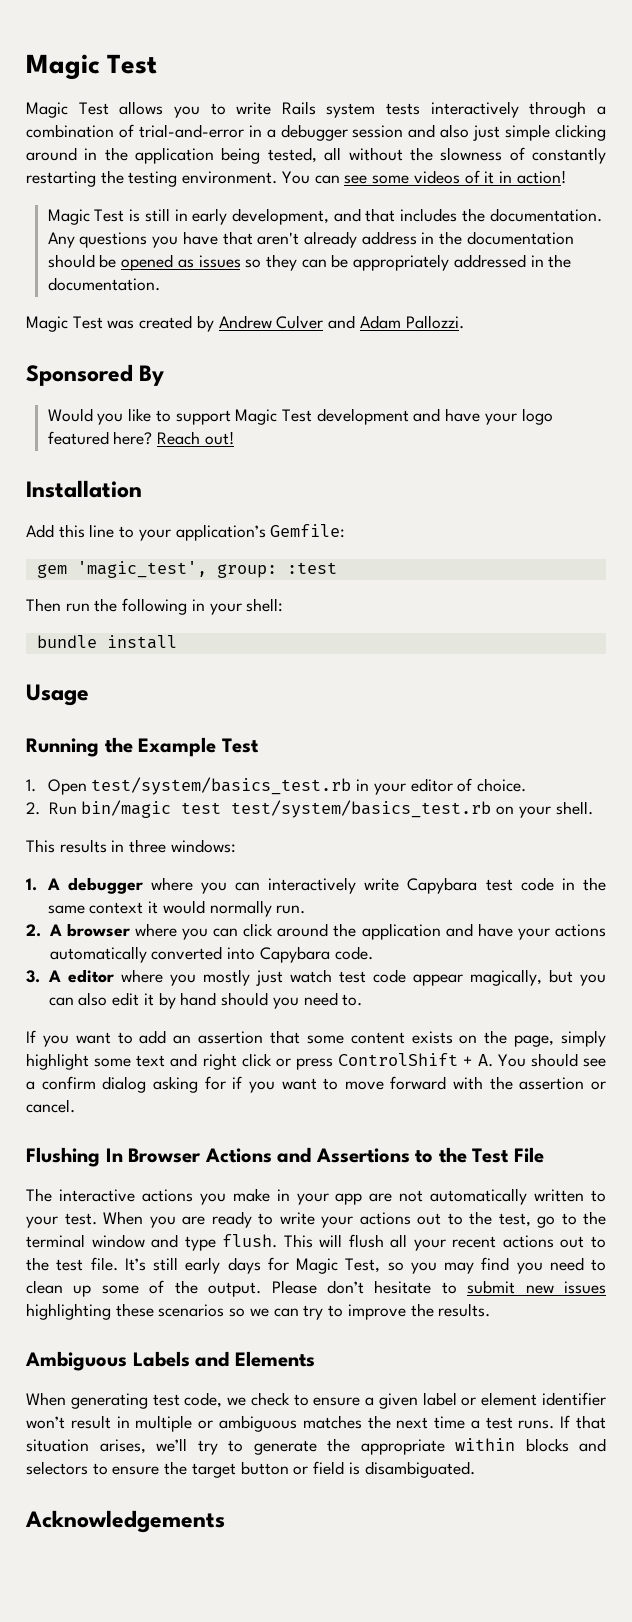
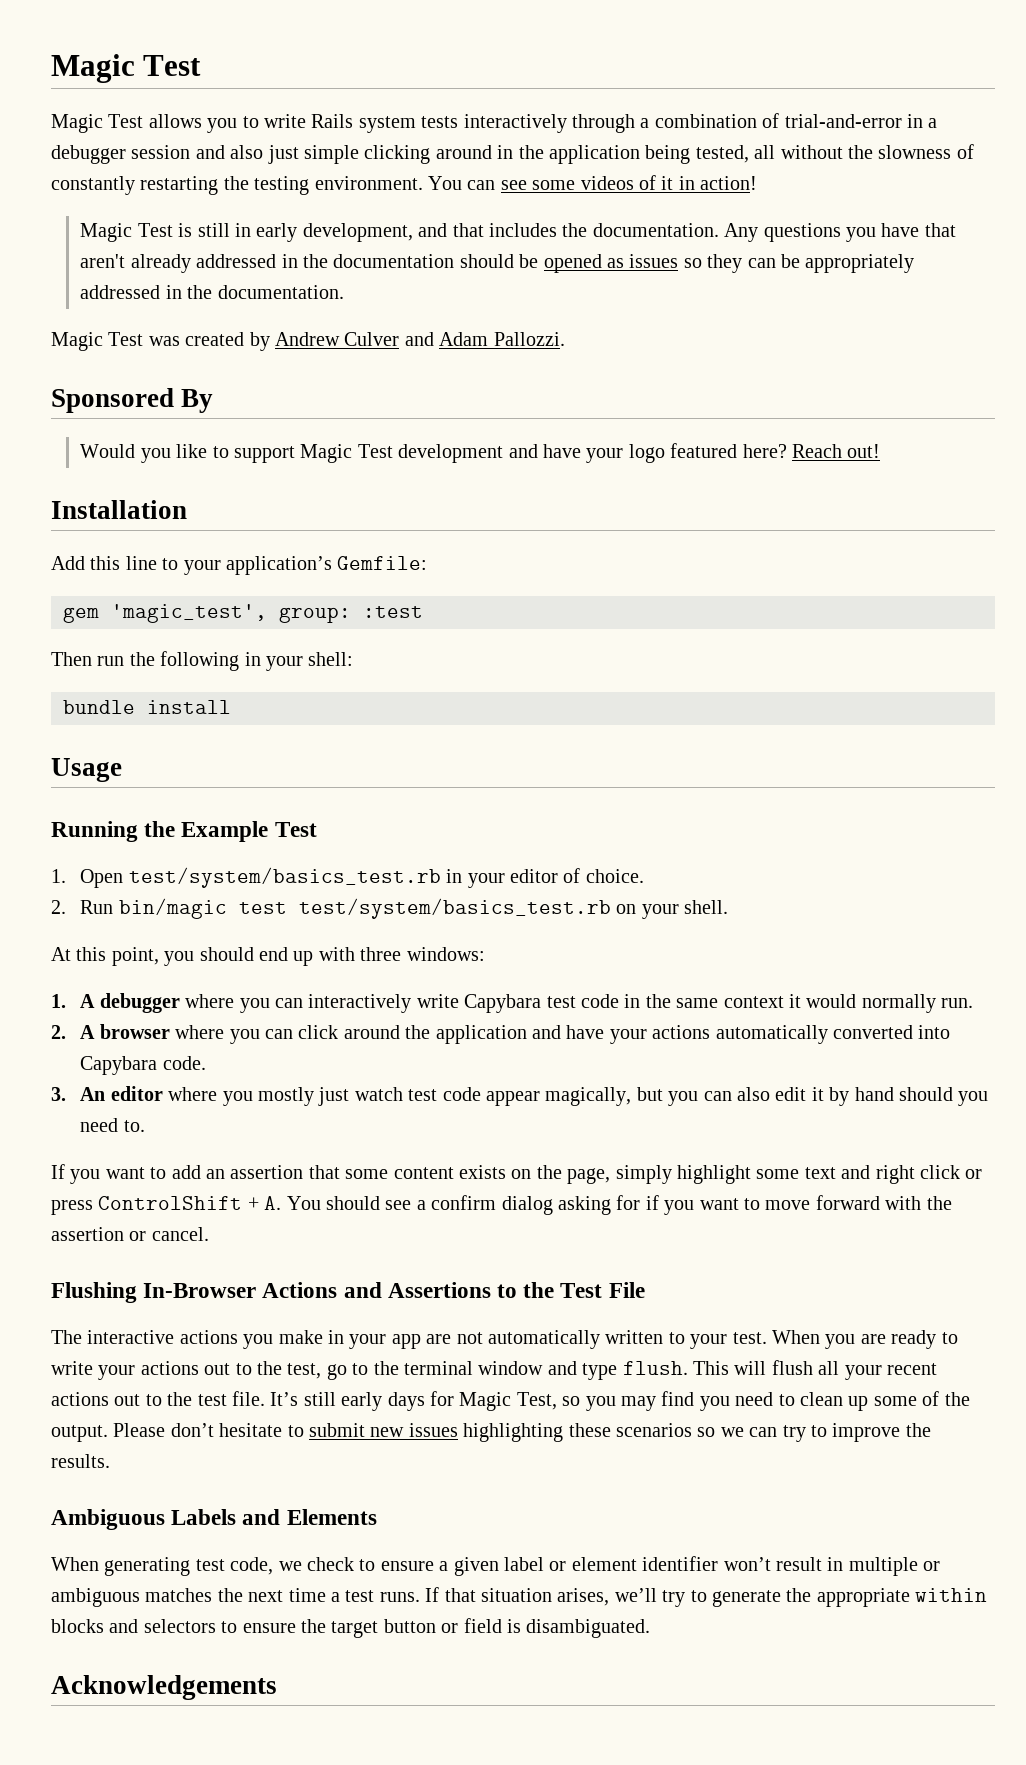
[361,231,417,245] address -> [196,254,277,268] addressed
[26,839,125,853] This results in -> [51,947,355,966] At this point, you should end up with
[47,970,61,982] A -> [80,1087,106,1101] An
[105,1148,202,1163] In Browser -> [143,1283,257,1298] In-Browser

